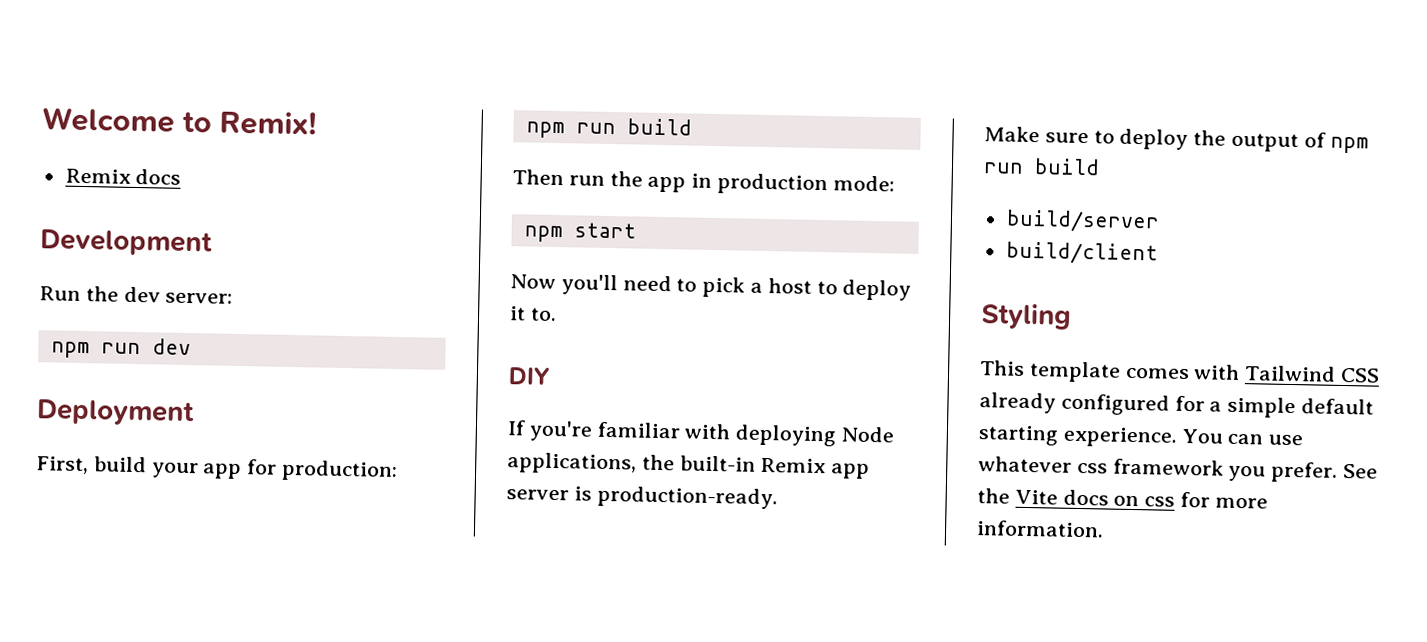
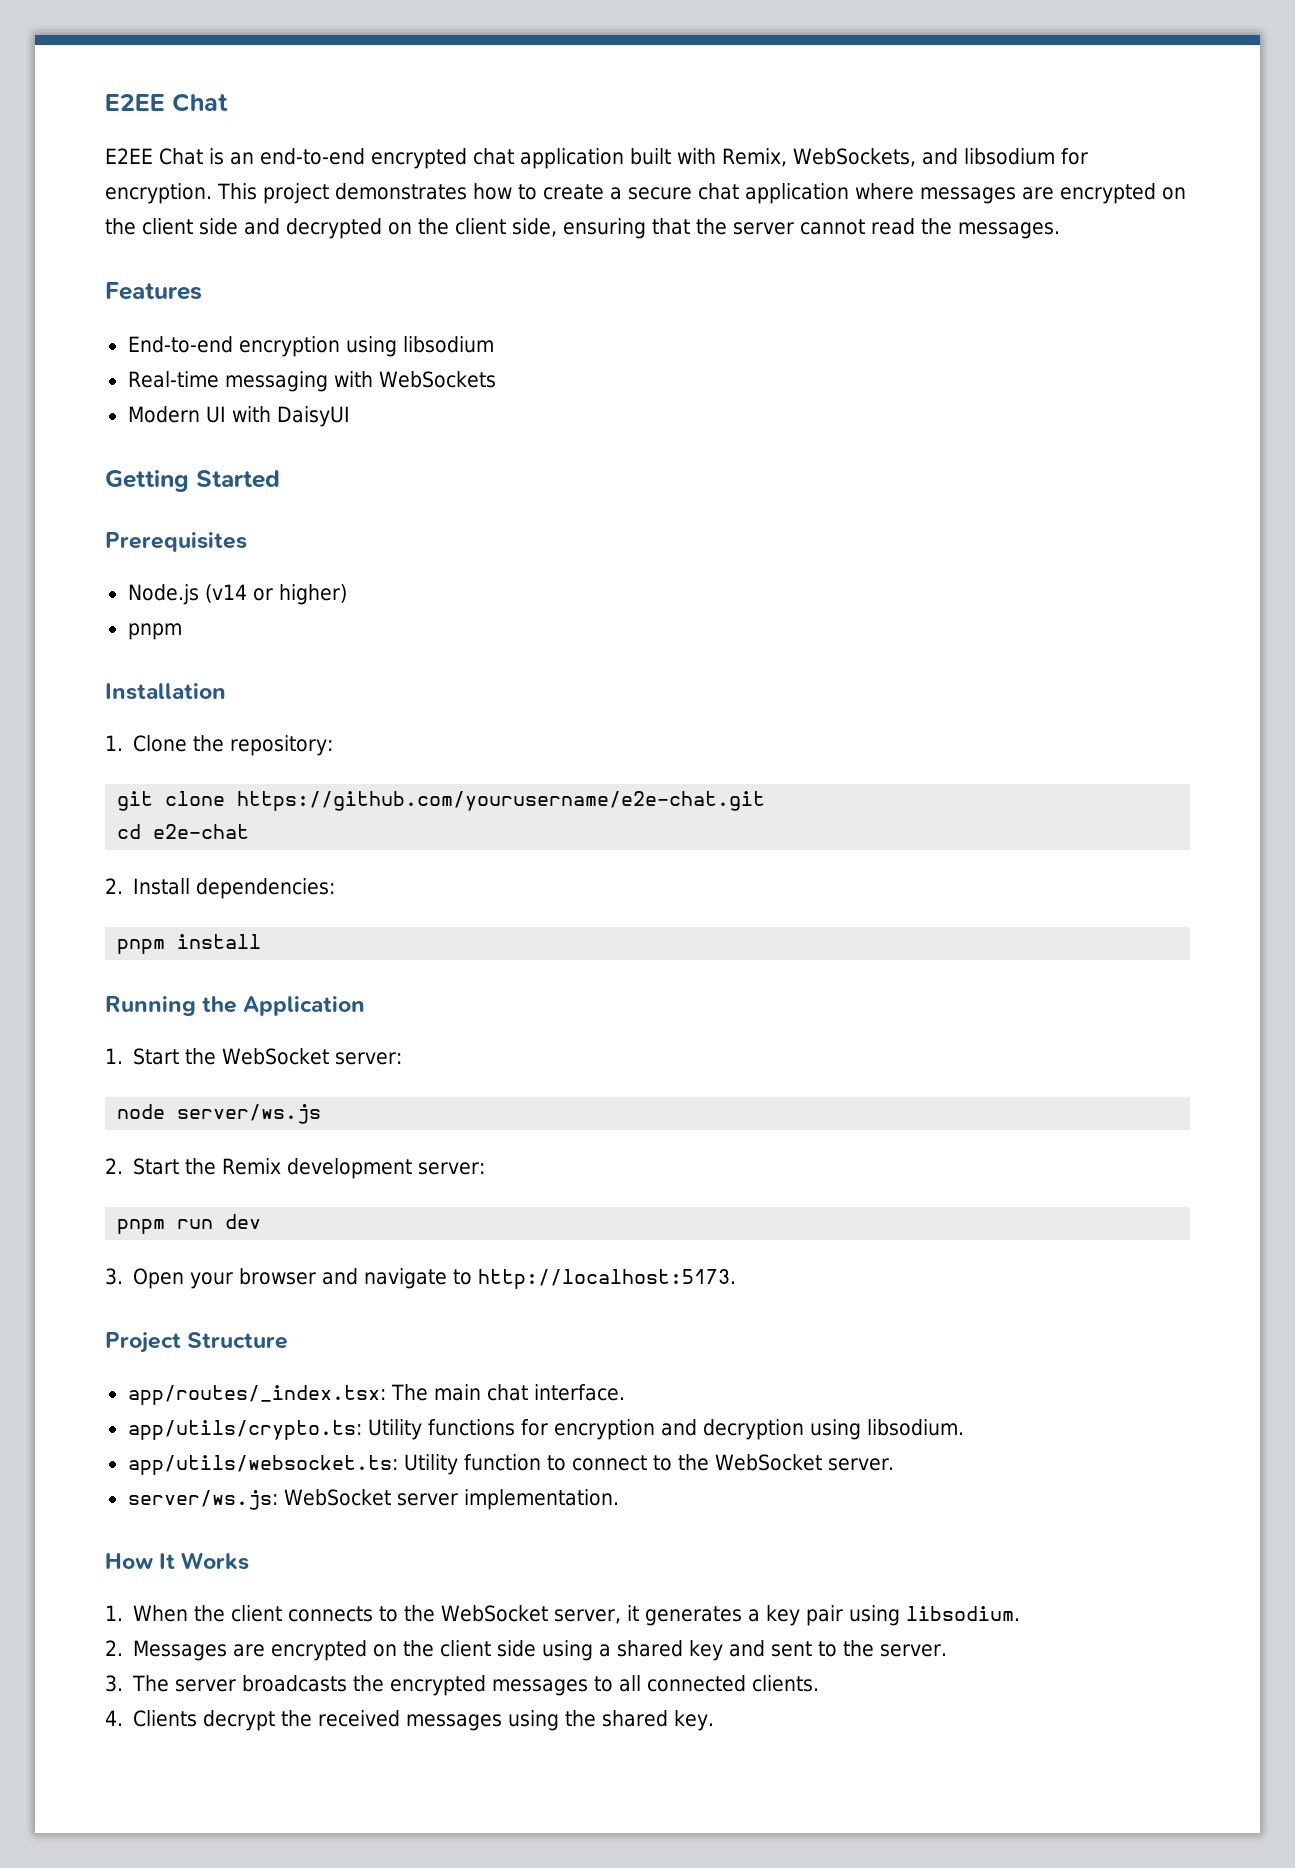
[42,107,318,136] [64,168,182,185] [40,229,213,257] [39,286,234,304] [50,338,191,359] [36,399,195,427] [35,456,399,483] [525,118,692,139] [512,169,895,196] [523,222,636,243] [510,274,912,301] [509,306,557,322] [508,367,551,385] [507,420,896,447] [507,452,871,480] [506,485,778,510] [984,126,1369,154] [983,158,1100,176] [1005,209,1160,234] [1005,241,1158,266] [980,303,1072,330] [980,360,1381,383] [979,392,1375,419] [978,425,1304,448] [978,456,1379,483] [977,488,1268,509] [976,520,1104,538] Welcome to Remix! // Remix docs // Development // Run the dev server: // npm run dev // Deployment // First, build your app for production: // npm run build // Then run the app in production mode: // npm start // Now you'll need to pick a host to deploy it to. // DIY // If you're familiar with deploying Node applications, the built-in Remix app server is production-ready. // Make sure to deploy the output of npm run build // build/server // build/client // Styling // This template comes with Tailwind CSS already configured for a simple default starting experience. You can use whatever css framework you prefer. See the Vite docs on css for more information. -> [105,93,228,112] [105,148,1088,169] [105,183,1186,204] [105,218,1060,239] [105,282,202,300] [127,336,494,357] [127,371,496,392] [127,406,350,427] [105,470,280,492] [105,532,247,552] [127,584,347,605] [127,623,182,640] [105,683,226,700] [105,735,334,756] [117,791,766,811] [117,824,250,839] [105,878,336,899] [117,934,262,954] [105,996,366,1016] [105,1048,403,1065] [117,1104,322,1124] [105,1158,486,1179] [117,1214,262,1234] [105,1268,737,1289] [105,1332,289,1353] [127,1384,625,1405] [127,1419,964,1440] [127,1454,895,1475] [127,1489,619,1510] [105,1552,250,1570] [105,1605,1021,1626] [105,1640,948,1661] [105,1675,820,1696] [105,1710,715,1731] E2EE Chat // E2EE Chat is an end-to-end encrypted chat application built with Remix, WebSockets, and libsodium for encryption. This project demonstrates how to create a secure chat application where messages are encrypted on the client side and decrypted on the client side, ensuring that the server cannot read the messages. // Features // End-to-end encryption using libsodium // Real-time messaging with WebSockets // Modern UI with DaisyUI // Getting Started // Prerequisites // Node.js (v14 or higher) // pnpm // Installation // 1. Clone the repository: // git clone https://github.com/yourusername/e2e-chat.git // cd e2e-chat // 2. Install dependencies: // pnpm install // Running the Application // 1. Start the WebSocket server: // node server/ws.js // 2. Start the Remix development server: // pnpm run dev // 3. Open your browser and navigate to http://localhost:5173. // Project Structure // app/routes/_index.tsx: The main chat interface. // app/utils/crypto.ts: Utility functions for encryption and decryption using libsodium. // app/utils/websocket.ts: Utility function to connect to the WebSocket server. // server/ws.js: WebSocket server implementation. // How It Works // 1. When the client connects to the WebSocket server, it generates a key pair using libsodium. // 2. Messages are encrypted on the client side using a shared key and sent to the server. // 3. The server broadcasts the encrypted messages to all connected clients. // 4. Clients decrypt the received messages using the shared key.

